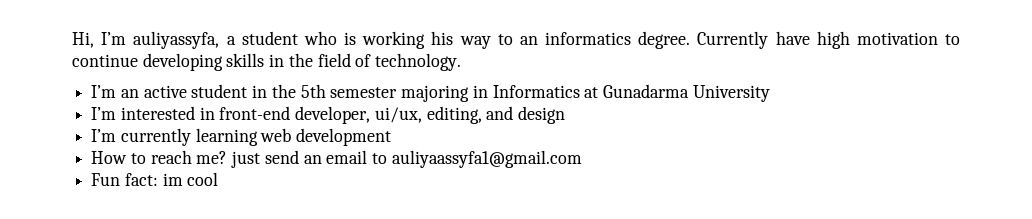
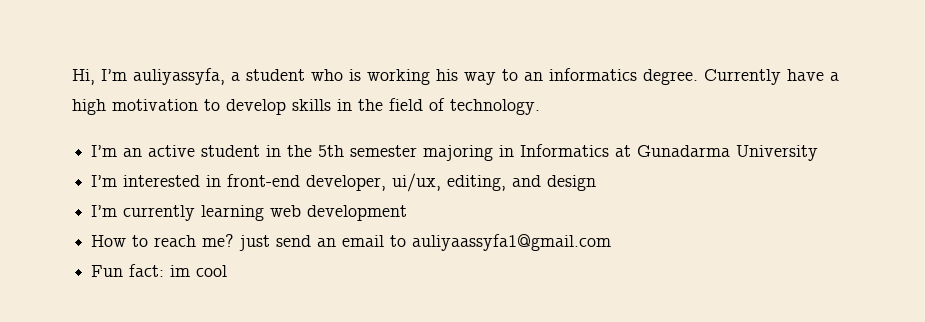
(810, 38) none -> [830,72,839,81] a
[72,53,223,71] continue developing -> [226,99,286,115] develop

